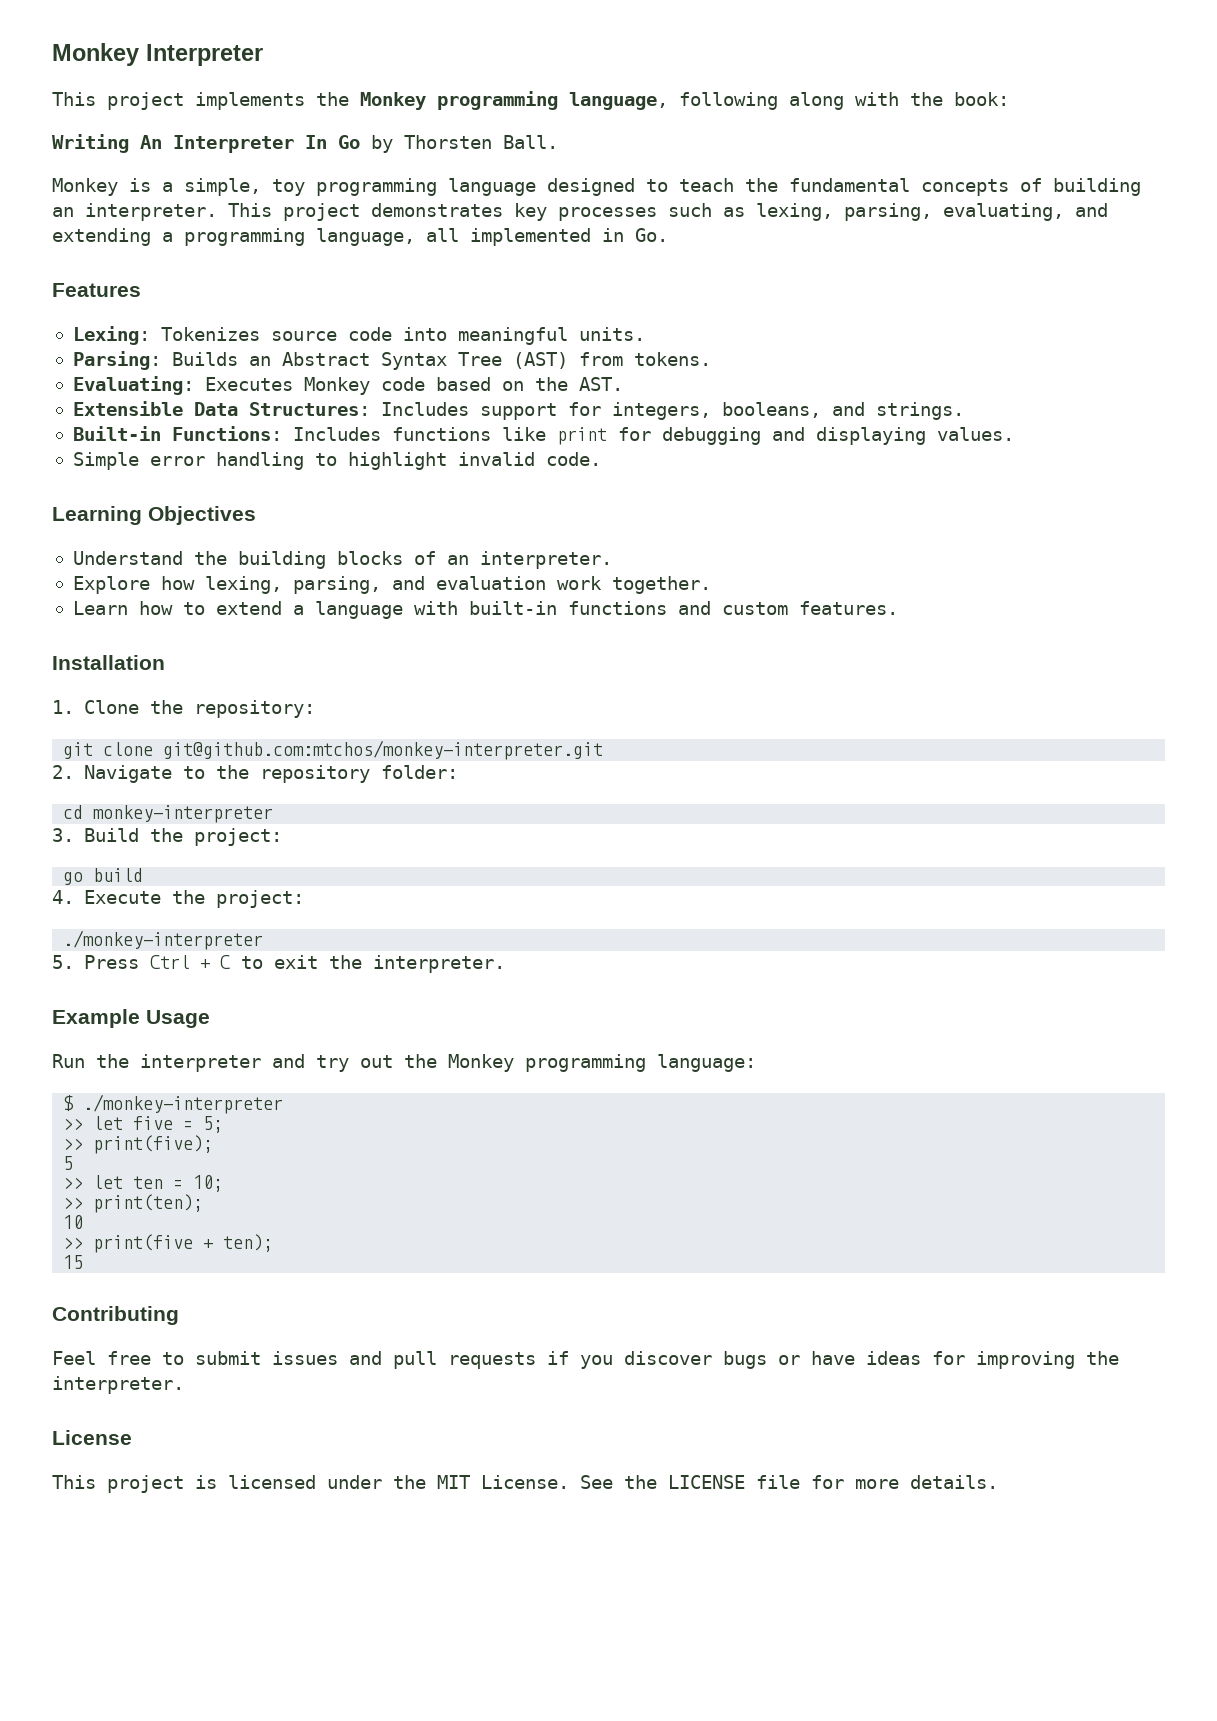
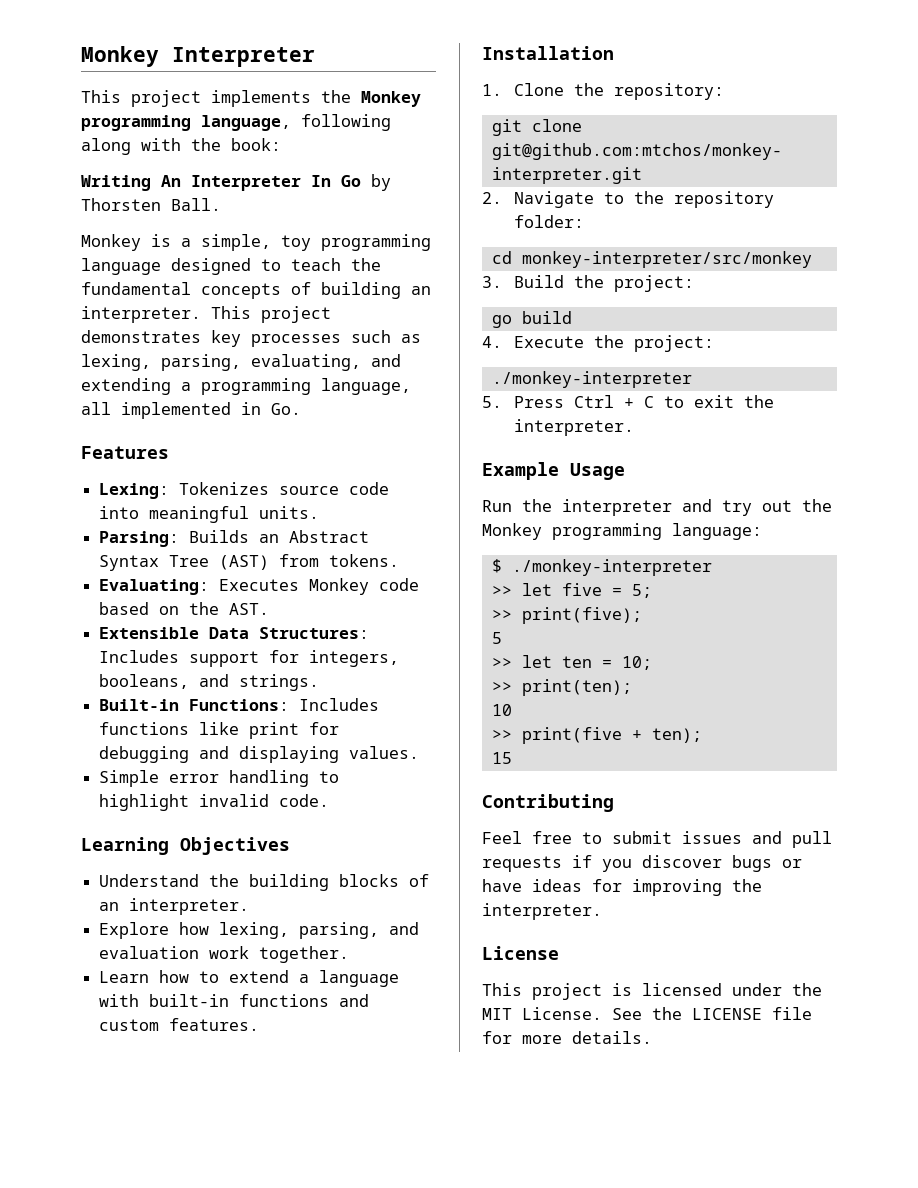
[93,805,274,823] monkey-interpreter -> [521,251,812,268] monkey-interpreter/src/monkey

